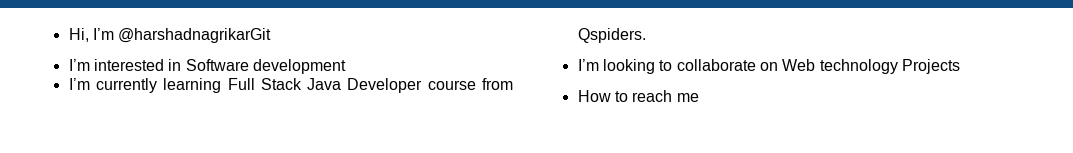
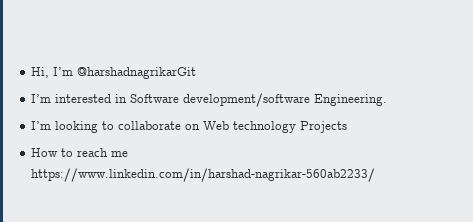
[252,59,346,74] [68,78,513,93] [577,28,646,43] development // I’m currently learning Full Stack Java Developer course from Qspiders. -> [183,93,388,107] development/software Engineering.
(699, 97) none -> [31,168,376,182] https://www.linkedin.com/in/harshad-nagrikar-560ab2233/

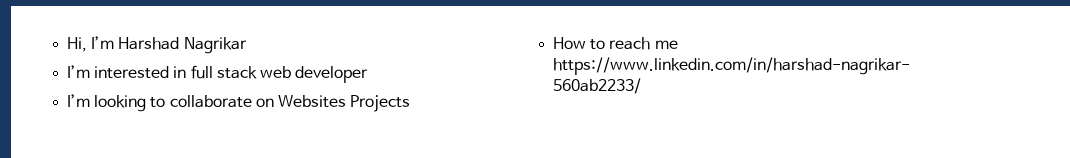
[77,67,197,79] @harshadnagrikarGit -> [118,37,247,54] Harshad Nagrikar
[130,93,388,107] Software development/software Engineering. -> [190,65,369,83] full stack web developer
[203,121,297,133] Web technology -> [277,95,346,108] Websites

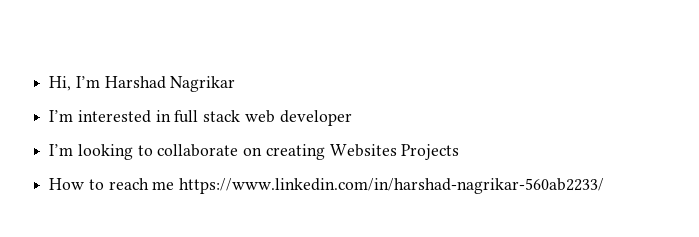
(274, 102) none -> [265,144,325,160] creating

